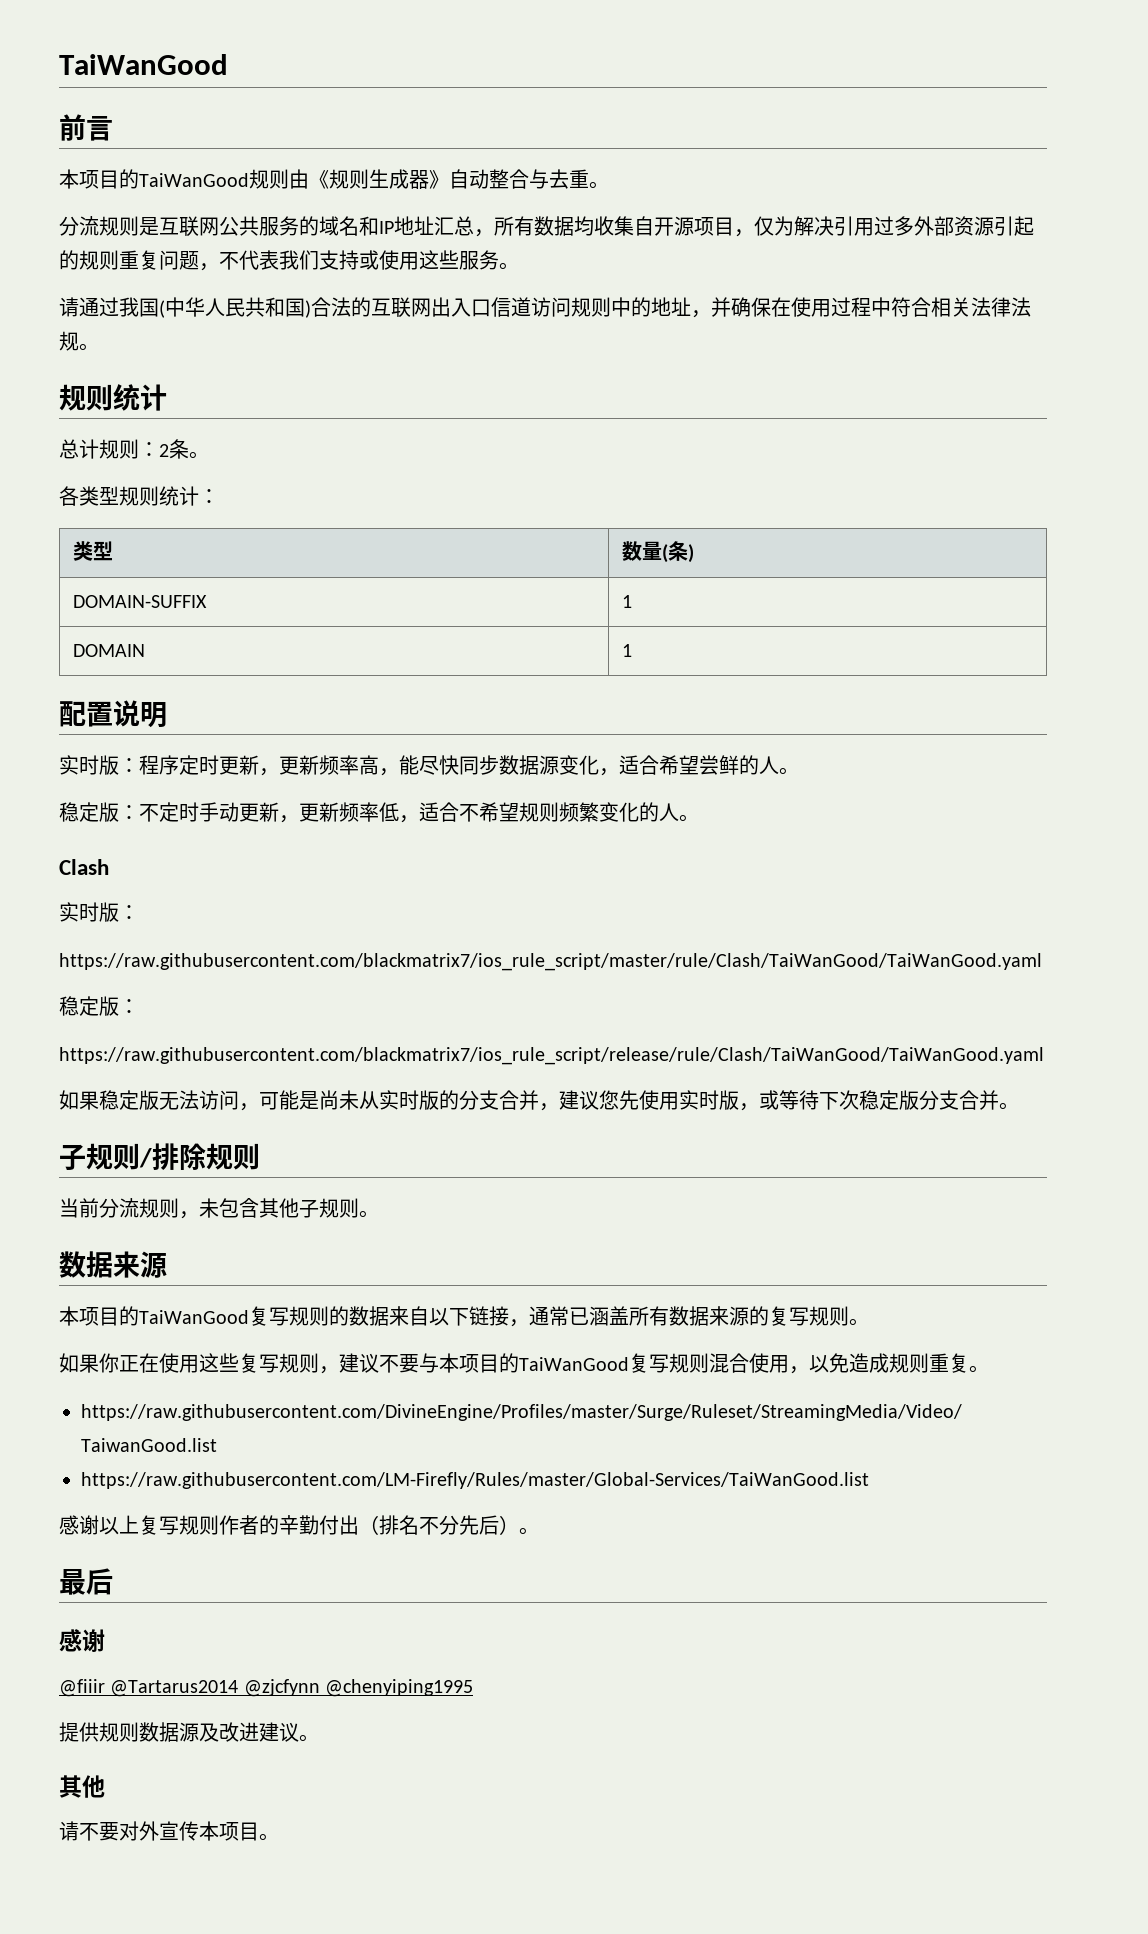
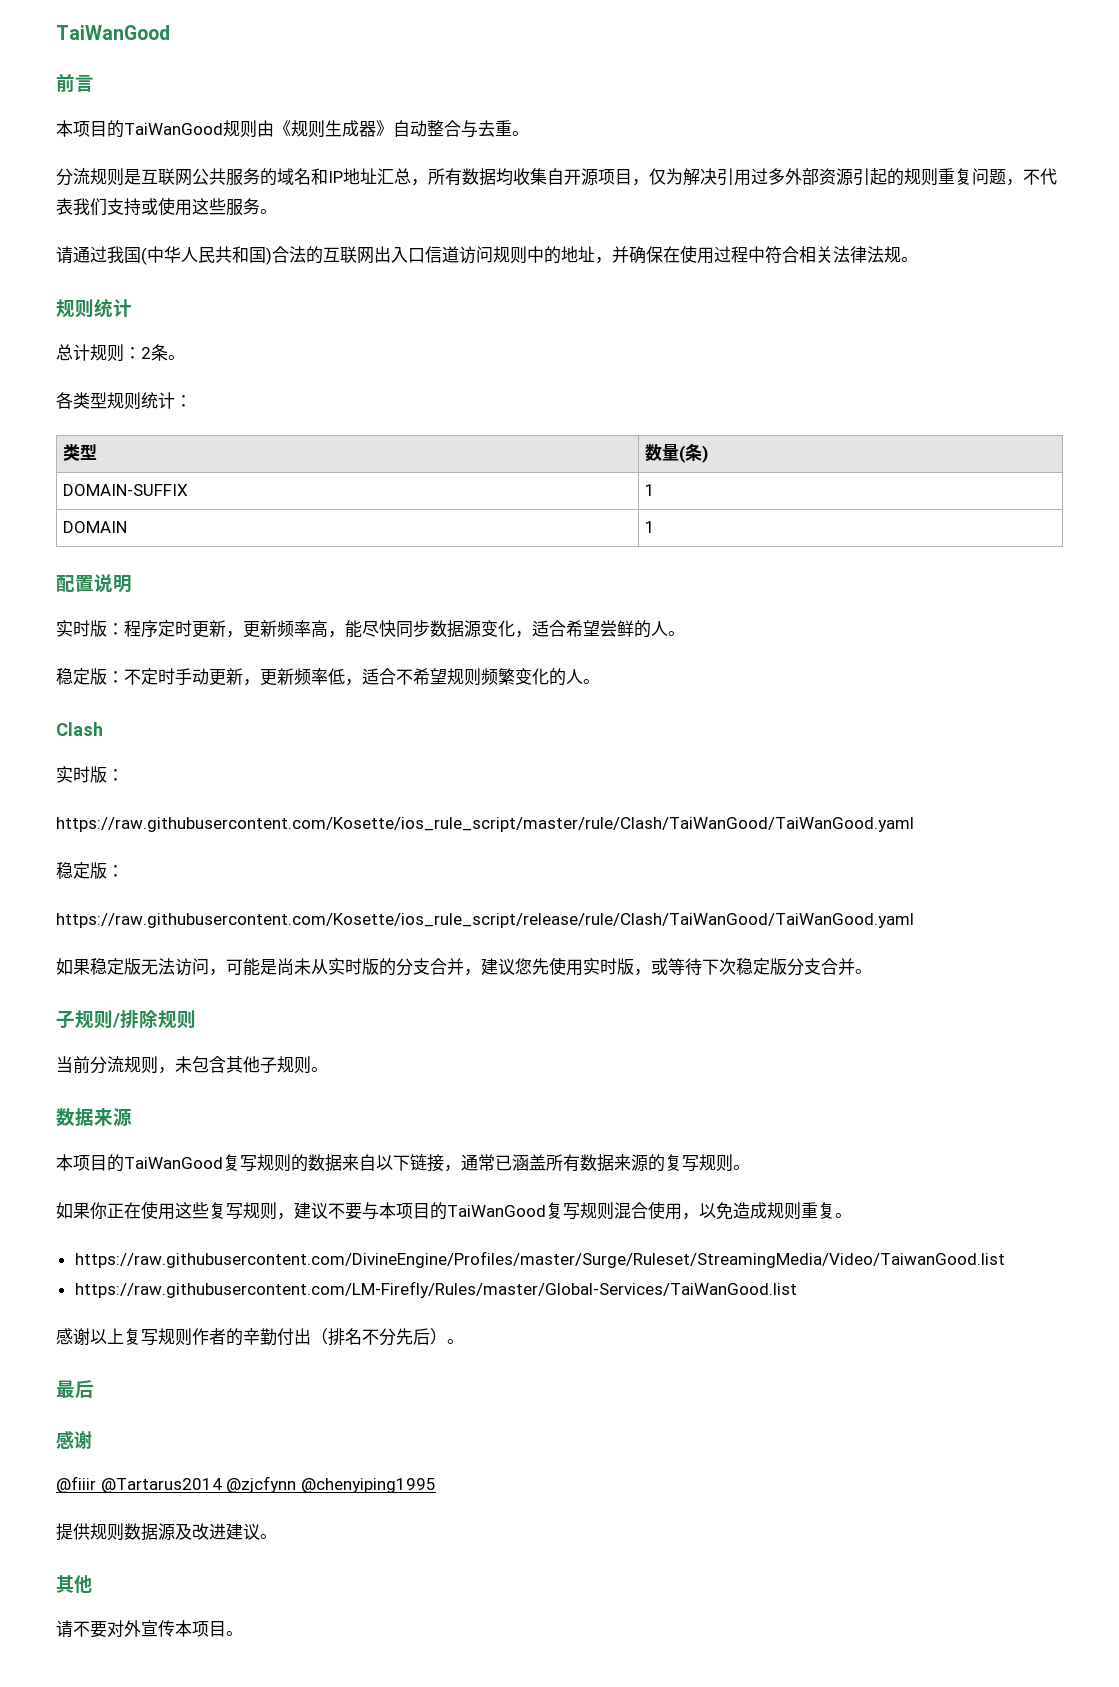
[59,953,1042,971] https://raw.githubusercontent.com/blackmatrix7/ios_rule_script/master/rule/Clash/TaiWanGood/TaiWanGood.yaml -> [56,817,914,832] https://raw.githubusercontent.com/Kosette/ios_rule_script/master/rule/Clash/TaiWanGood/TaiWanGood.yaml
[59,1047,1044,1065] https://raw.githubusercontent.com/blackmatrix7/ios_rule_script/release/rule/Clash/TaiWanGood/TaiWanGood.yaml -> [56,913,914,928] https://raw.githubusercontent.com/Kosette/ios_rule_script/release/rule/Clash/TaiWanGood/TaiWanGood.yaml

